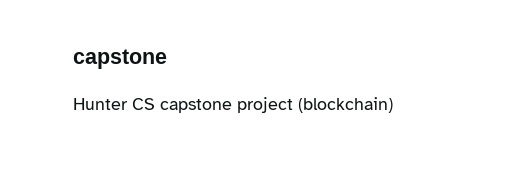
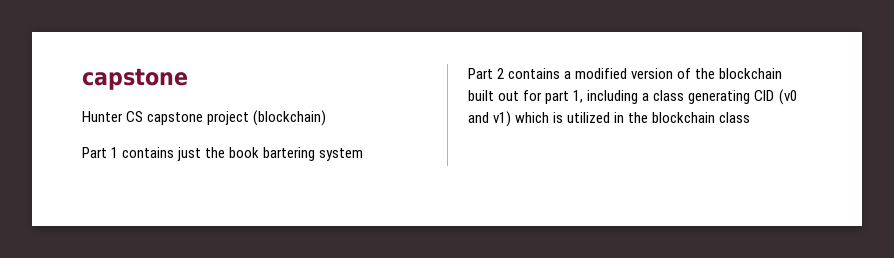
(393, 105) none -> [82,147,364,161] [468,68,783,79] [468,89,797,105] [468,111,751,127] // Part 1 contains just the book bartering system // Part 2 contains a modified version of the blockchain built out for part 1, including a class generating CID (v0 and v1) which is utilized in the blockchain class

